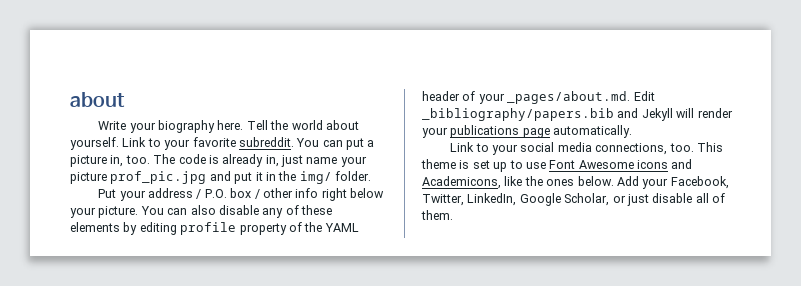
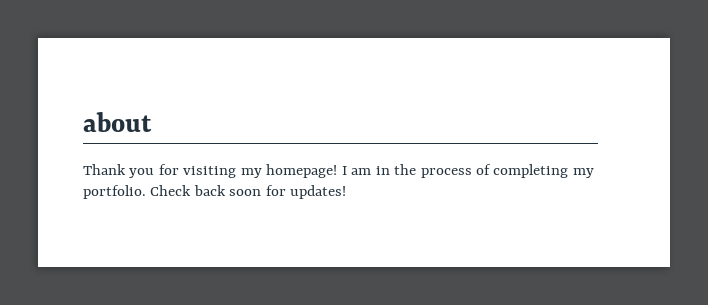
[98,120,359,133] [70,137,375,150] [70,154,367,167] [70,171,371,184] [98,188,385,201] [70,205,332,218] [70,222,359,235] [422,91,655,104] [422,108,733,121] [422,125,633,138] [450,142,723,155] [421,159,693,172] [422,176,729,189] [422,193,725,206] [421,210,453,220] Write your biography here. Tell the world about yourself. Link to your favorite subreddit. You can put a picture in, too. The code is already in, just name your picture prof_pic.jpg and put it in the img/ folder. // Put your address / P.O. box / other info right below your picture. You can also disable any of these elements by editing profile property of the YAML header of your _pages/about.md. Edit _bibliography/papers.bib and Jekyll will render your publications page automatically. // Link to your social media connections, too. This theme is set up to use Font Awesome icons and Academicons, like the ones below. Add your Facebook, Twitter, LinkedIn, Google Scholar, or just disable all of them. -> [83,164,594,178] [83,185,347,199] Thank you for visiting my homepage! I am in the process of completing my portfolio. Check back soon for updates!

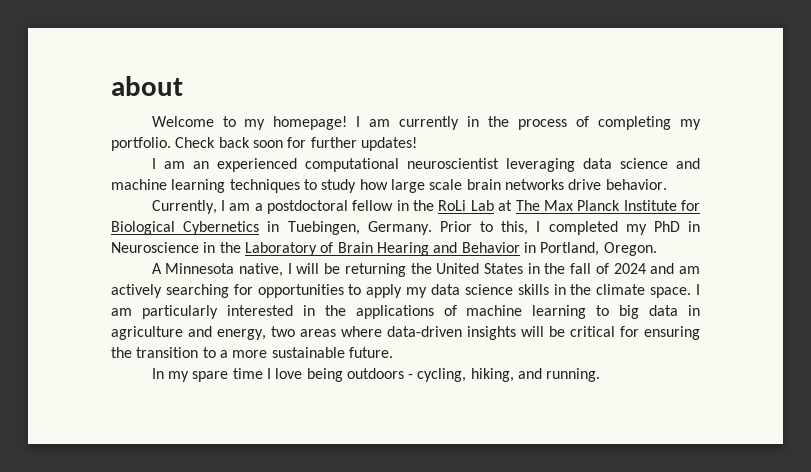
[83,164,237,178] Thank you for visiting -> [151,116,236,127] Welcome to
(372, 171) none -> [399,116,460,130] currently
(286, 190) none -> [310,137,357,148] further
(347, 192) none -> [151,158,700,172] [111,179,667,193] [151,200,701,214] [111,221,701,235] [111,242,657,256] [151,263,701,277] [111,284,700,298] [111,305,700,319] [111,326,700,340] [111,347,393,358] [151,368,601,382] // I am an experienced computational neuroscientist leveraging data science and machine learning techniques to study how large scale brain networks drive behavior. // Currently, I am a postdoctoral fellow in the RoLi Lab at The Max Planck Institute for Biological Cybernetics in Tuebingen, Germany. Prior to this, I completed my PhD in Neuroscience in the Laboratory of Brain Hearing and Behavior in Portland, Oregon. // A Minnesota native, I will be returning the United States in the fall of 2024 and am actively searching for opportunities to apply my data science skills in the climate space. I am particularly interested in the applications of machine learning to big data in agriculture and energy, two areas where data-driven insights will be critical for ensuring the transition to a more sustainable future. // In my spare time I love being outdoors - cycling, hiking, and running.

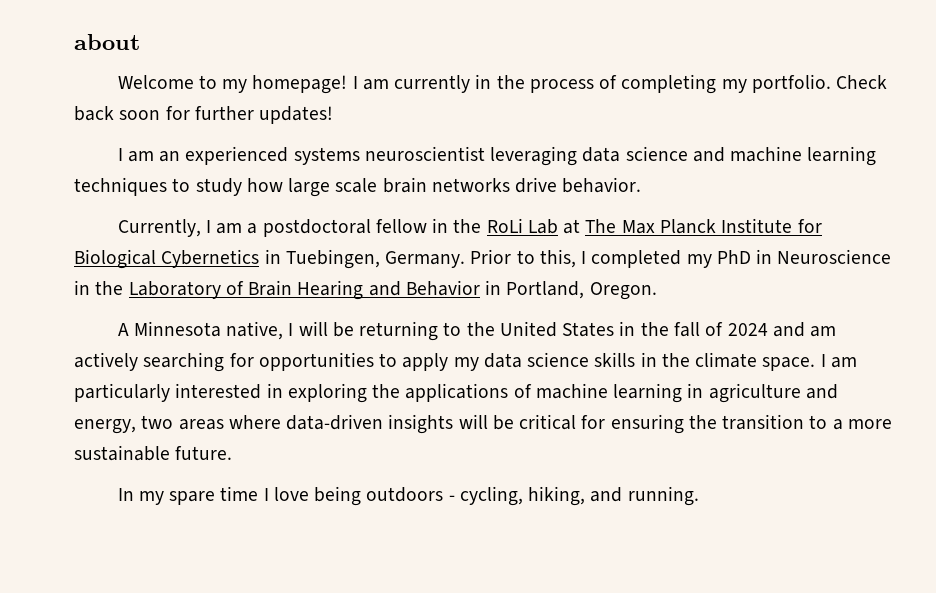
[304,158,399,172] computational -> [293,147,360,165] systems
(406, 270) none -> [443,322,462,336] to
(315, 310) none -> [287,383,367,403] exploring
[596,305,679,319] to big data -> (683, 393) none

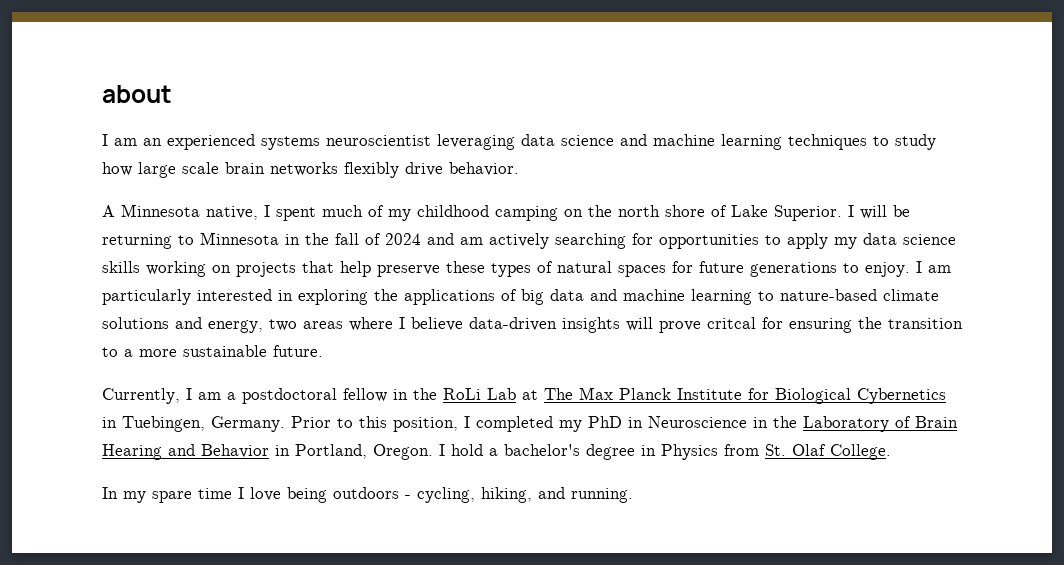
[117,74,888,94] [74,106,334,124] // Welcome to my homepage! I am currently in the process of completing my portfolio. Check back soon for further updates! -> (172, 94) none
(510, 185) none -> [344,162,399,178] flexibly
(642, 185) none -> [102,204,910,221] [102,232,956,249] [102,261,951,277] [102,289,939,305] [102,317,963,333] [102,345,323,357] // A Minnesota native, I spent much of my childhood camping on the north shore of Lake Superior. I will be returning to Minnesota in the fall of 2024 and am actively searching for opportunities to apply my data science skills working on projects that help preserve these types of natural spaces for future generations to enjoy. I am particularly interested in exploring the applications of big data and machine learning to nature-based climate solutions and energy, two areas where I believe data-driven insights will prove critcal for ensuring the transition to a more sustainable future.
[539,249,576,268] this, -> [359,416,458,432] this position,
[117,321,837,341] [74,352,857,372] [74,383,838,403] [74,414,892,434] [74,445,233,461] // A Minnesota native, I will be returning to the United States in the fall of 2024 and am actively searching for opportunities to apply my data science skills in the climate space. I am particularly interested in exploring the applications of machine learning in agriculture and energy, two areas where data-driven insights will be critical for ensuring the transition to a more sustainable future. -> [439,444,891,460] I hold a bachelor's degree in Physics from St. Olaf College.

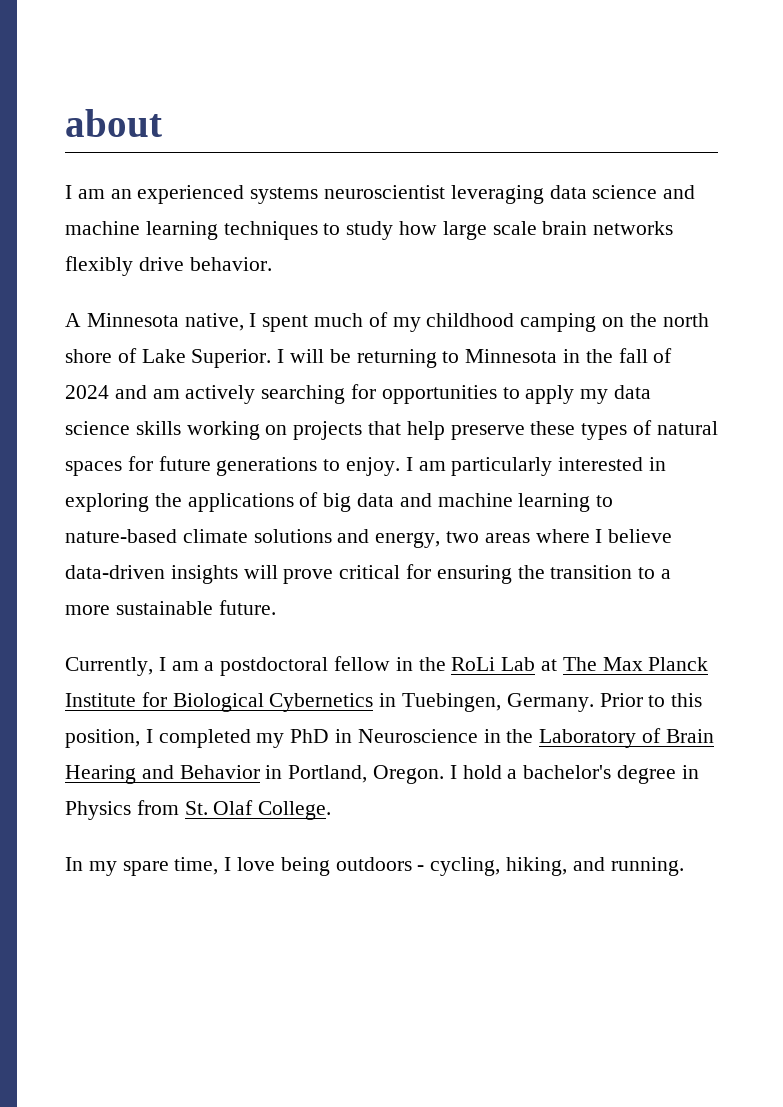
[707,317,756,329] critcal -> [339,565,401,579] critical
[198,488,232,499] time -> [174,857,219,875] time,

